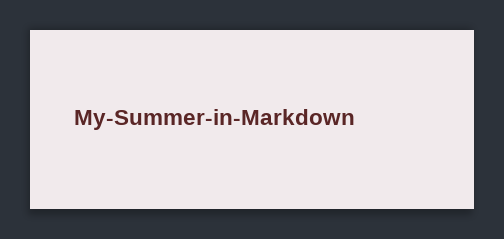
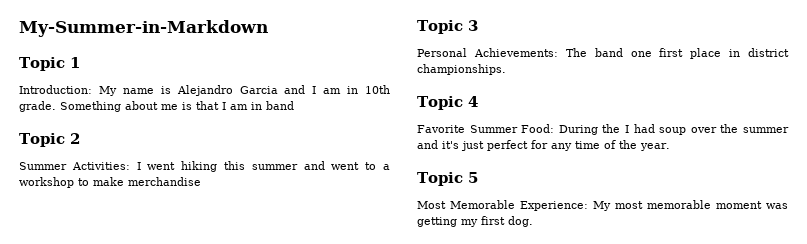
(355, 119) none -> [19,57,80,71] [19,85,390,96] [19,101,294,112] [19,133,80,147] [19,161,391,172] [19,177,201,188] [417,20,478,34] [417,48,789,59] [417,64,506,75] [417,96,478,110] [417,124,789,135] [417,140,670,151] [417,172,478,186] [417,200,788,211] [417,216,533,227] // Topic 1 // Introduction: My name is Alejandro Garcia and I am in 10th grade. Something about me is that I am in band // Topic 2 // Summer Activities: I went hiking this summer and went to a workshop to make merchandise // Topic 3 // Personal Achievements: The band one first place in district championships. // Topic 4 // Favorite Summer Food: During the I had soup over the summer and it's just perfect for any time of the year. // Topic 5 // Most Memorable Experience: My most memorable moment was getting my first dog.

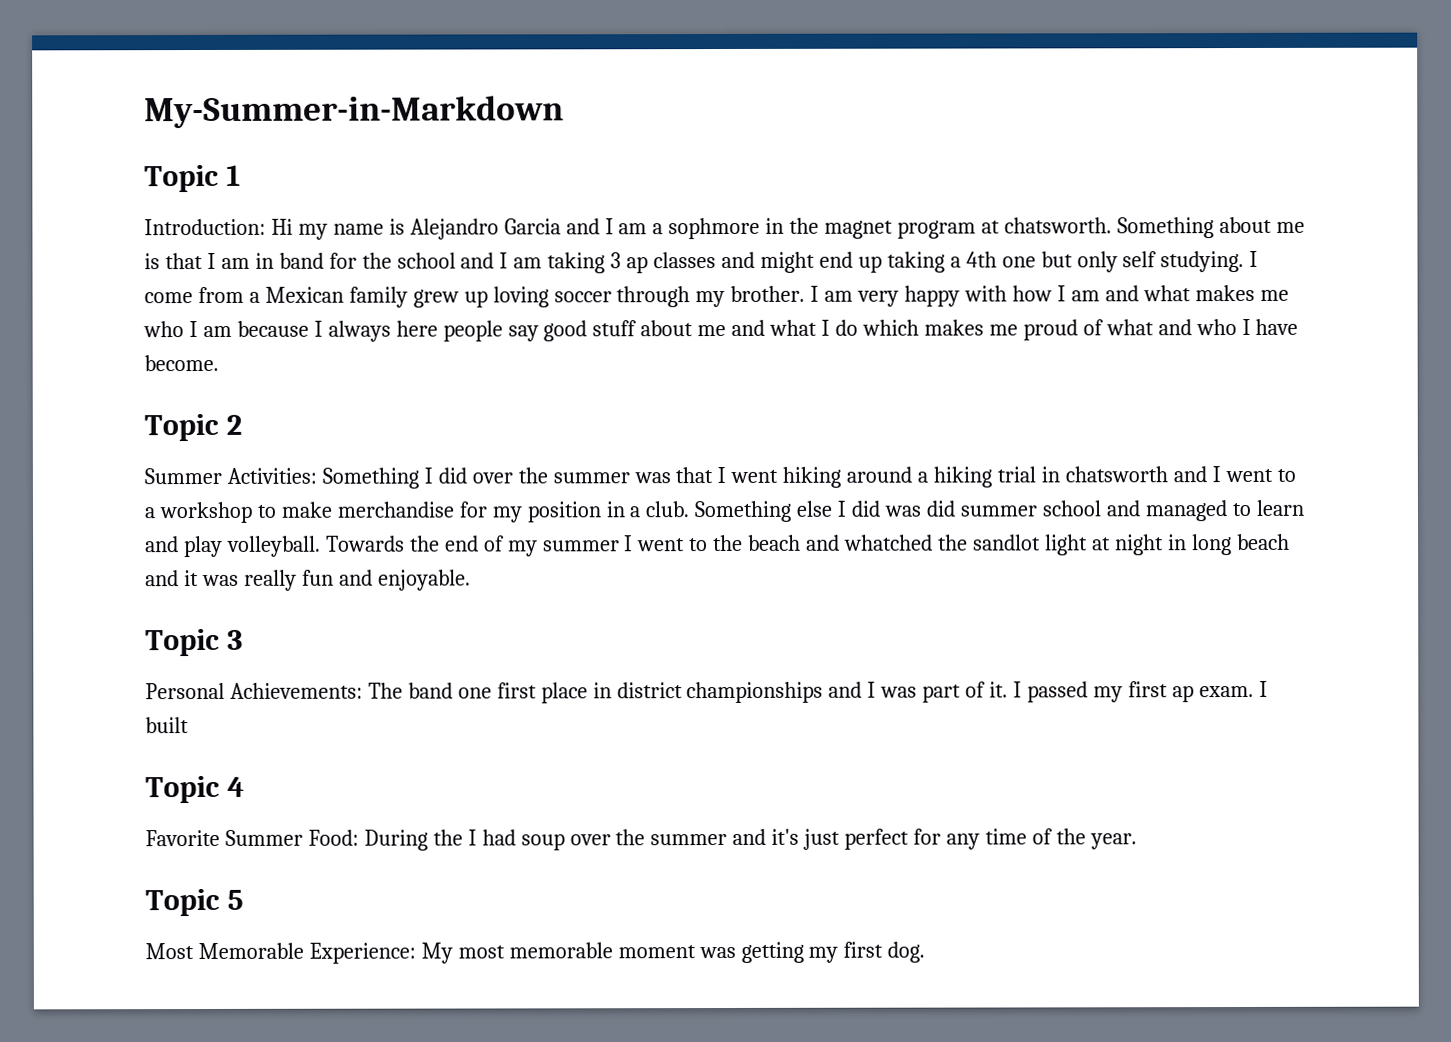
[98,86,117,96] My -> [270,218,328,240] Hi my
[347,85,390,94] [19,101,56,112] in 10th grade. -> [652,217,1112,240] a sophmore in the magnet program at chatsworth.
[19,133,80,147] [19,161,325,172] // Topic 2 // Summer Activities: I went hiking this summer and -> [328,250,1259,274] [144,284,1289,308] [143,318,1299,342] [144,354,219,372] [144,413,242,442] [144,466,1221,489] for the school and I am taking 3 ap classes and might end up taking a 4th one but only self studying. I come from a Mexican family grew up loving soccer through my brother. I am very happy with how I am and what makes me who I am because I always here people say good stuff about me and what I do which makes me proud of what and who I have become. // Topic 2 // Summer Activities: Something I did over the summer was that I went hiking around a hiking trial in chatsworth and I
(201, 181) none -> [458,499,1304,523] [145,533,1290,558] [145,569,471,591] for my position in a club. Something else I did was did summer school and managed to learn and play volleyball. Towards the end of my summer I went to the beach and whatched the sandlot light at night in long beach and it was really fun and enjoyable.
[417,64,506,75] championships. -> [686,680,1268,704] [145,717,189,734] championships and I was part of it. I passed my first ap exam. I built

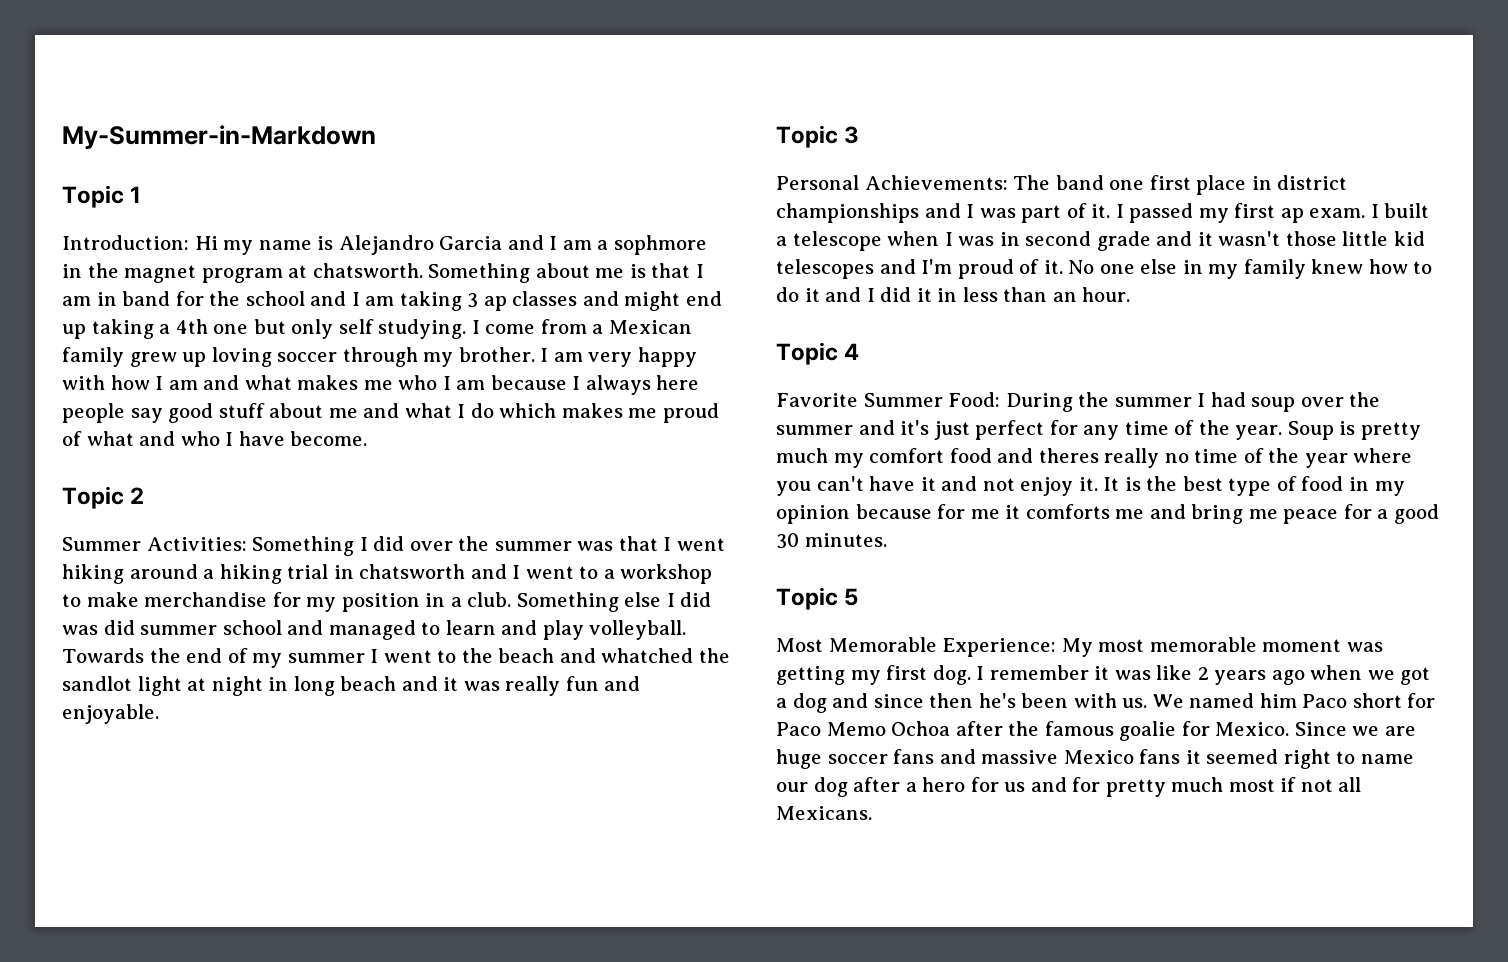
(189, 725) none -> [776,231,1425,251] [776,259,1433,279] [776,287,1131,302] a telescope when I was in second grade and it wasn't those little kid telescopes and I'm proud of it. No one else in my family knew how to do it and I did it in less than an hour.
(463, 837) none -> [1114,397,1192,407] summer
(1137, 841) none -> [1287,421,1421,440] [776,448,1413,468] [776,476,1405,496] [776,504,1439,524] [776,533,887,549] Soup is pretty much my comfort food and theres really no time of the year where you can't have it and not enjoy it. It is the best type of food in my opinion because for me it comforts me and bring me peace for a good 30 minutes.
(926, 952) none -> [976,665,1431,685] [776,693,1436,713] [776,721,1416,741] [776,749,1414,769] [776,777,1362,797] [776,806,872,820] I remember it was like 2 years ago when we got a dog and since then he's been with us. We named him Paco short for Paco Memo Ochoa after the famous goalie for Mexico. Since we are huge soccer fans and massive Mexico fans it seemed right to name our dog after a hero for us and for pretty much most if not all Mexicans.

